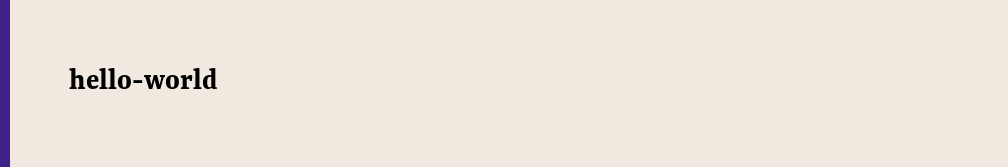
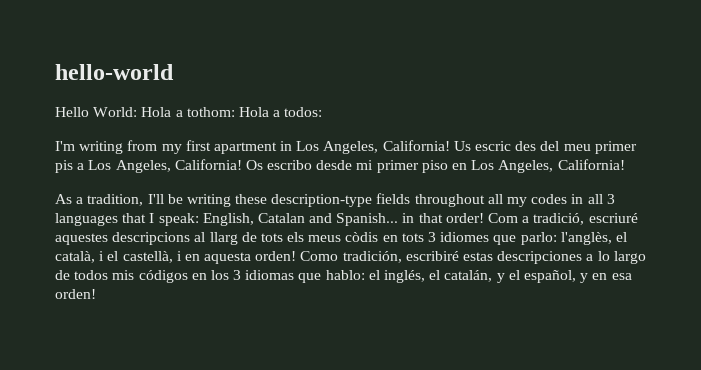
(218, 78) none -> [55,107,323,117] [55,140,637,154] [55,159,625,173] [55,193,615,207] [55,213,638,226] [55,232,627,245] [55,251,646,264] [55,270,632,283] [55,289,96,299] // Hello World: Hola a tothom: Hola a todos: // I'm writing from my first apartment in Los Angeles, California! Us escric des del meu primer pis a Los Angeles, California! Os escribo desde mi primer piso en Los Angeles, California! // As a tradition, I'll be writing these description-type fields throughout all my codes in all 3 languages that I speak: English, Catalan and Spanish... in that order! Com a tradició, escriuré aquestes descripcions al llarg de tots els meus còdis en tots 3 idiomes que parlo: l'anglès, el català, i el castellà, i en aquesta orden! Como tradición, escribiré estas descripciones a lo largo de todos mis códigos en los 3 idiomas que hablo: el inglés, el catalán, y el español, y en esa orden!

